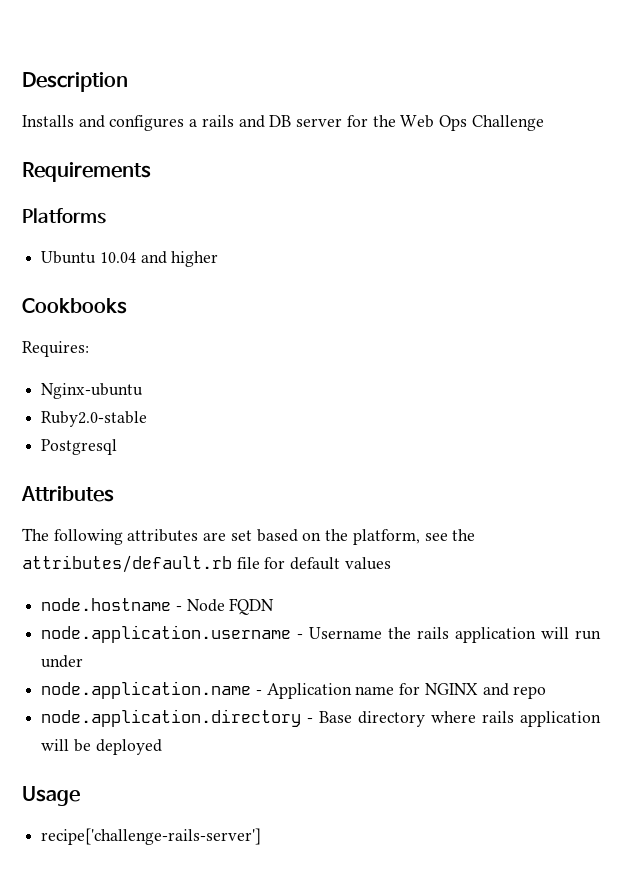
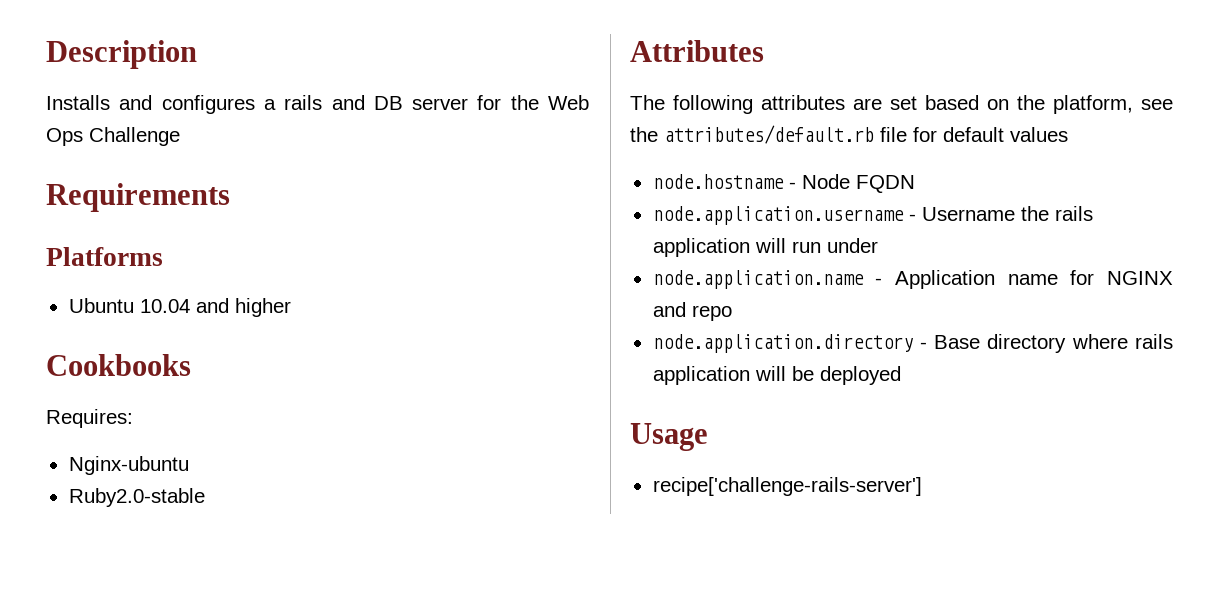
[41,439,118,455] // Postgresql -> (205, 497) none

